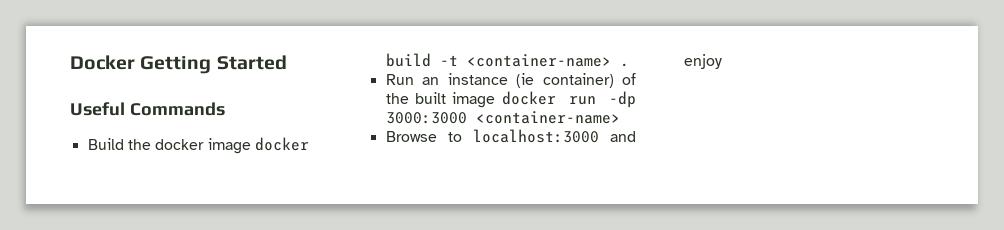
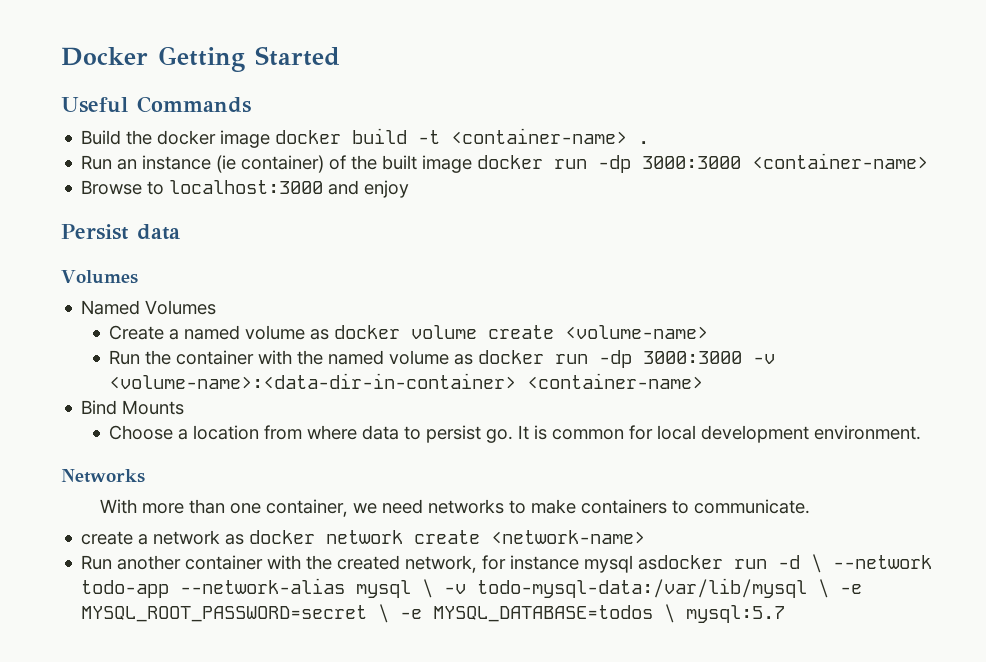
(722, 61) none -> [61,224,180,240] [61,270,138,284] [81,300,217,315] [109,325,709,340] [109,350,776,368] [109,373,704,389] [81,400,185,415] [109,425,922,443] [61,469,145,483] [99,499,810,517] [81,530,646,545] [81,554,933,573] [81,578,863,598] [81,604,786,623] // Persist data // Volumes // Named Volumes // Create a named volume as docker volume create <volume-name> // Run the container with the named volume as docker run -dp 3000:3000 -v <volume-name>:<data-dir-in-container> <container-name> // Bind Mounts // Choose a location from where data to persist go. It is common for local development environment. // Networks // With more than one container, we need networks to make containers to communicate. // create a network as docker network create <network-name> // Run another container with the created network, for instance mysql asdocker run -d \ --network todo-app --network-alias mysql \ -v todo-mysql-data:/var/lib/mysql \ -e MYSQL_ROOT_PASSWORD=secret \ -e MYSQL_DATABASE=todos \ mysql:5.7

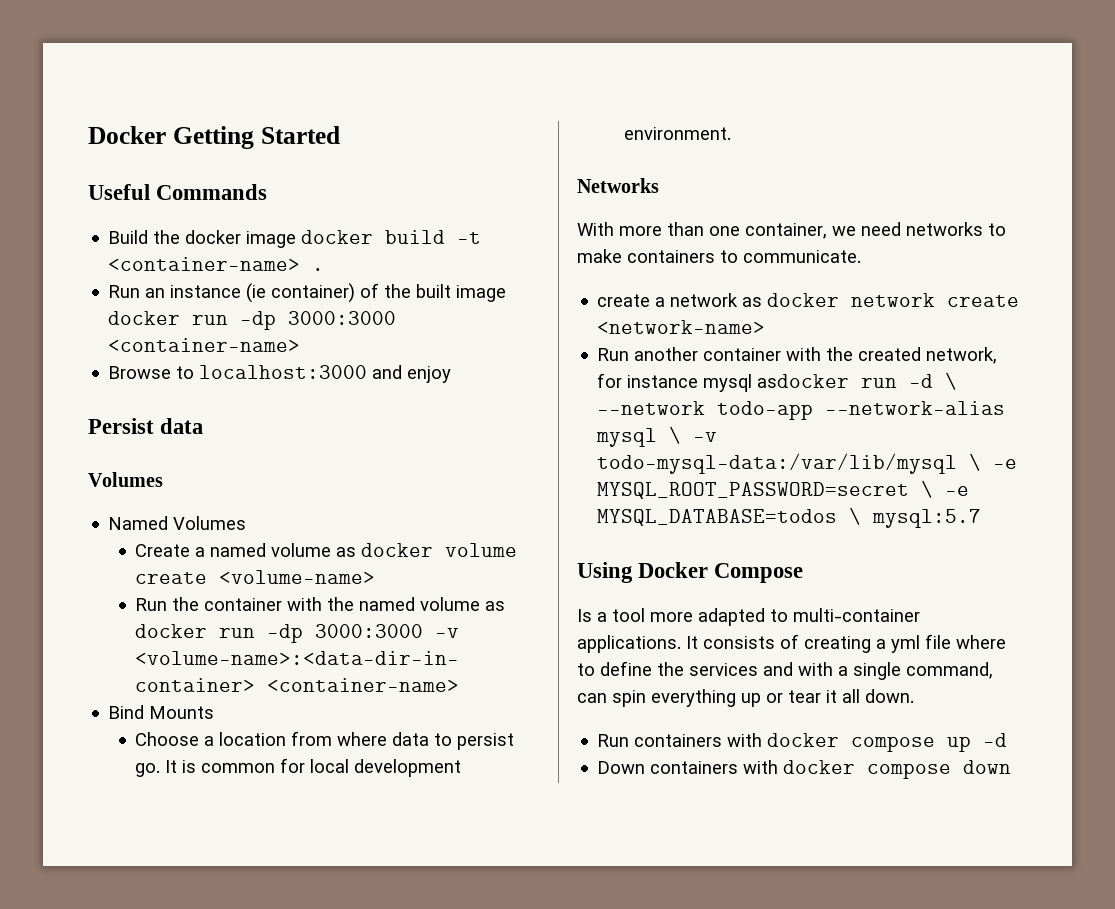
(786, 614) none -> [577,562,804,583] [577,608,920,626] [577,634,1006,653] [577,661,993,680] [577,689,914,707] [597,733,1008,752] [597,760,1012,779] // Using Docker Compose // Is a tool more adapted to multi-container applications. It consists of creating a yml file where to define the services and with a single command, can spin everything up or tear it all down. // Run containers with docker compose up -d // Down containers with docker compose down

